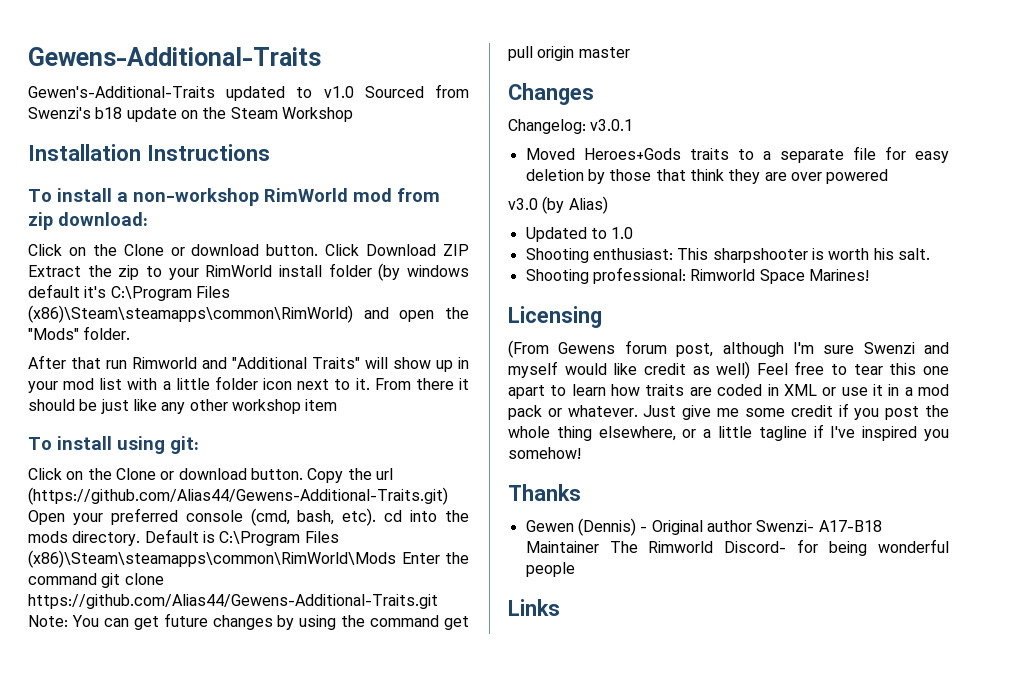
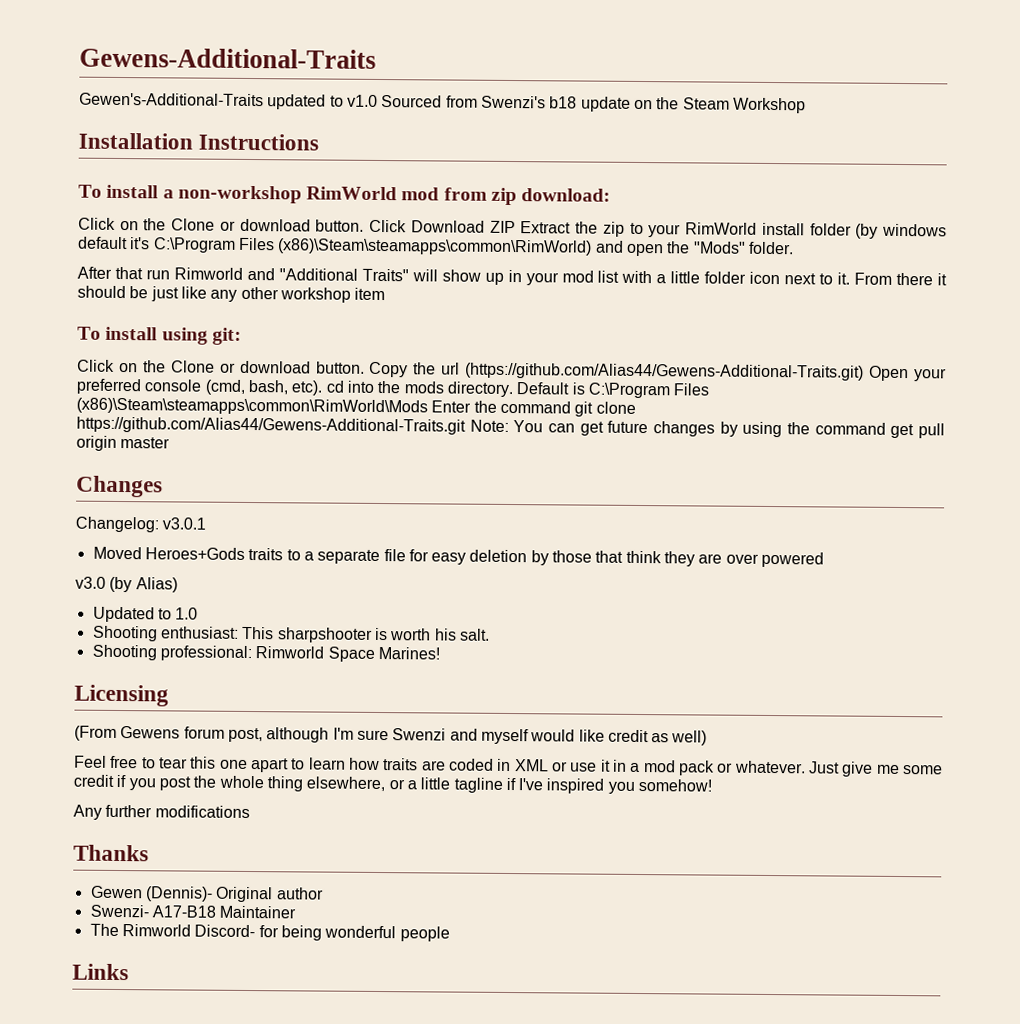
(751, 370) none -> (708, 738) //
(581, 453) none -> [73,804,250,820] // Any further modifications
[577,518,648,536] (Dennis) - -> [145,886,213,902] (Dennis)-
(752, 526) none -> (324, 893) //
(599, 547) none -> (297, 912) //

